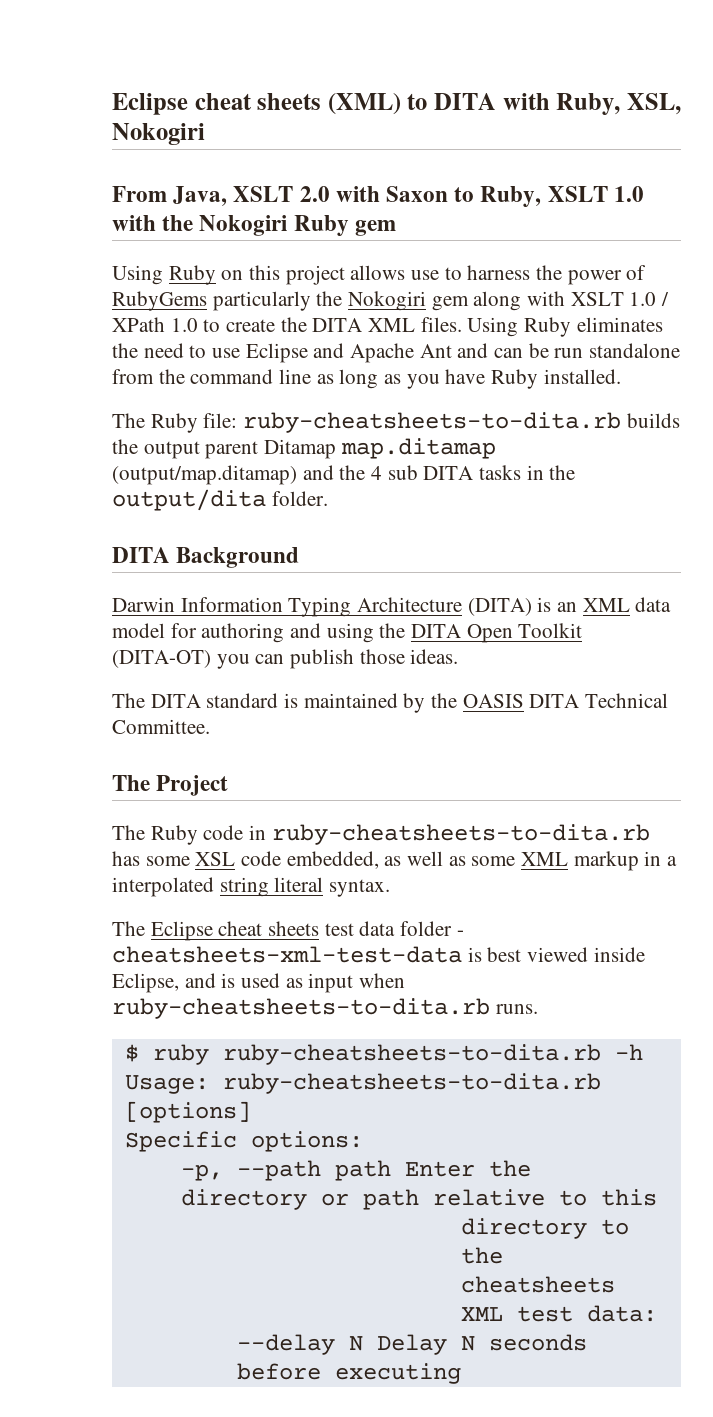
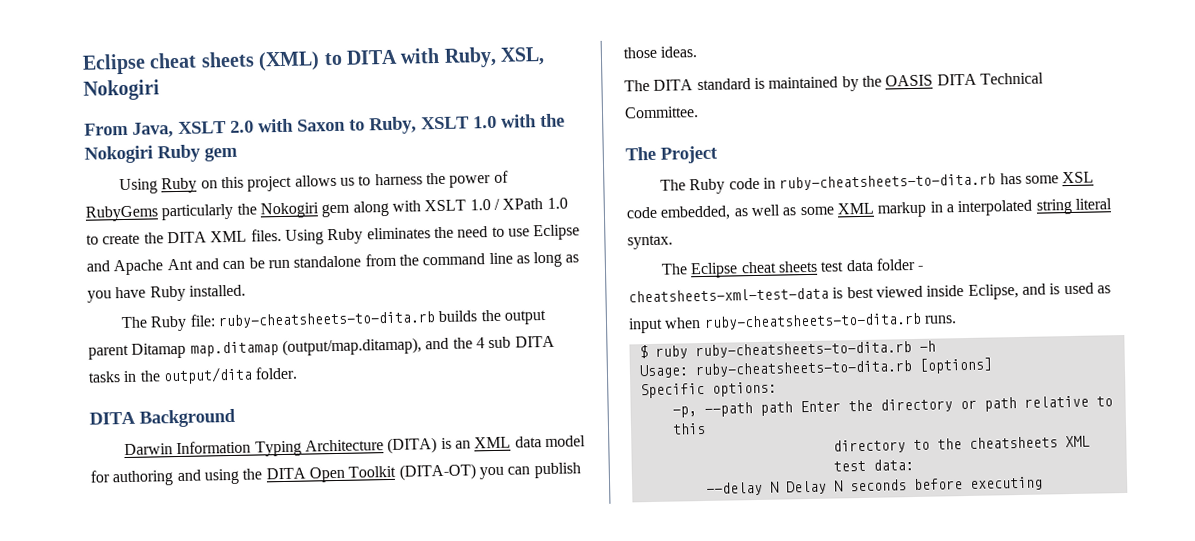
[411,270,440,280] use -> [339,177,355,186] us
[112,465,297,485] (output/map.ditamap) -> [281,337,422,357] (output/map.ditamap),

